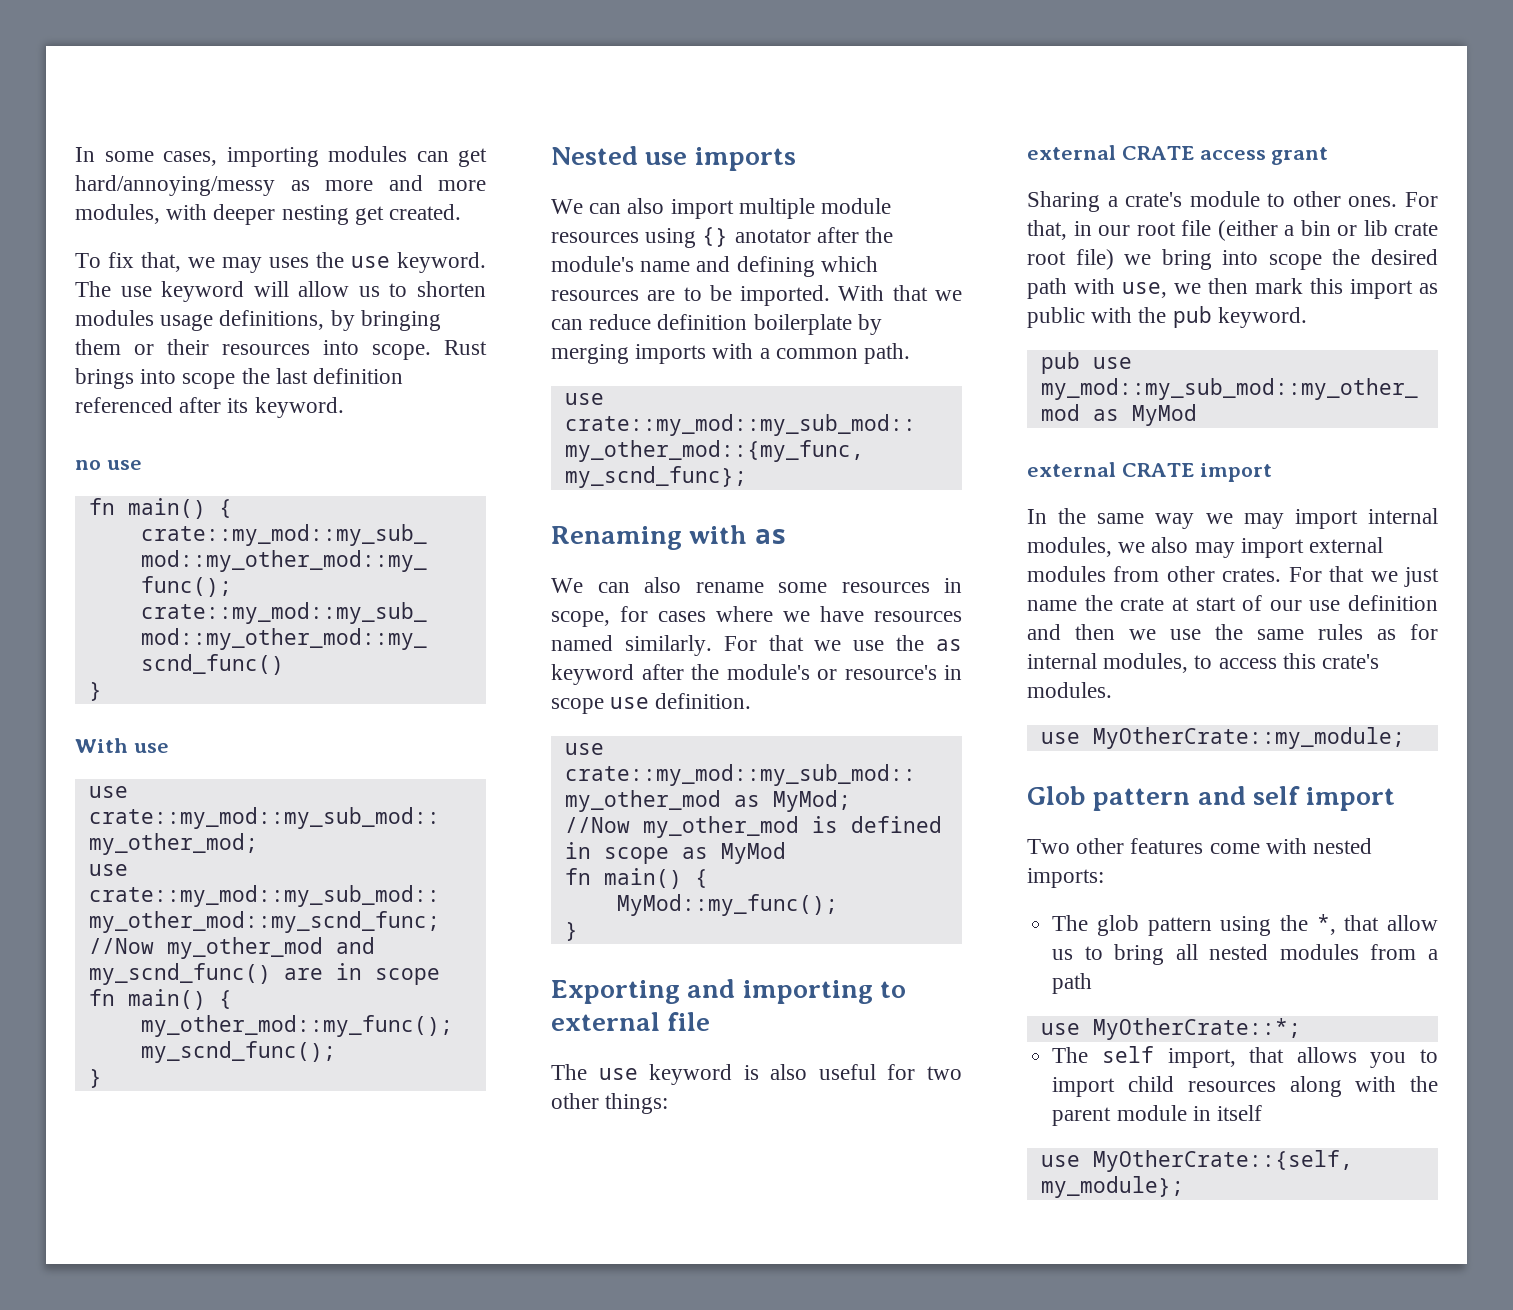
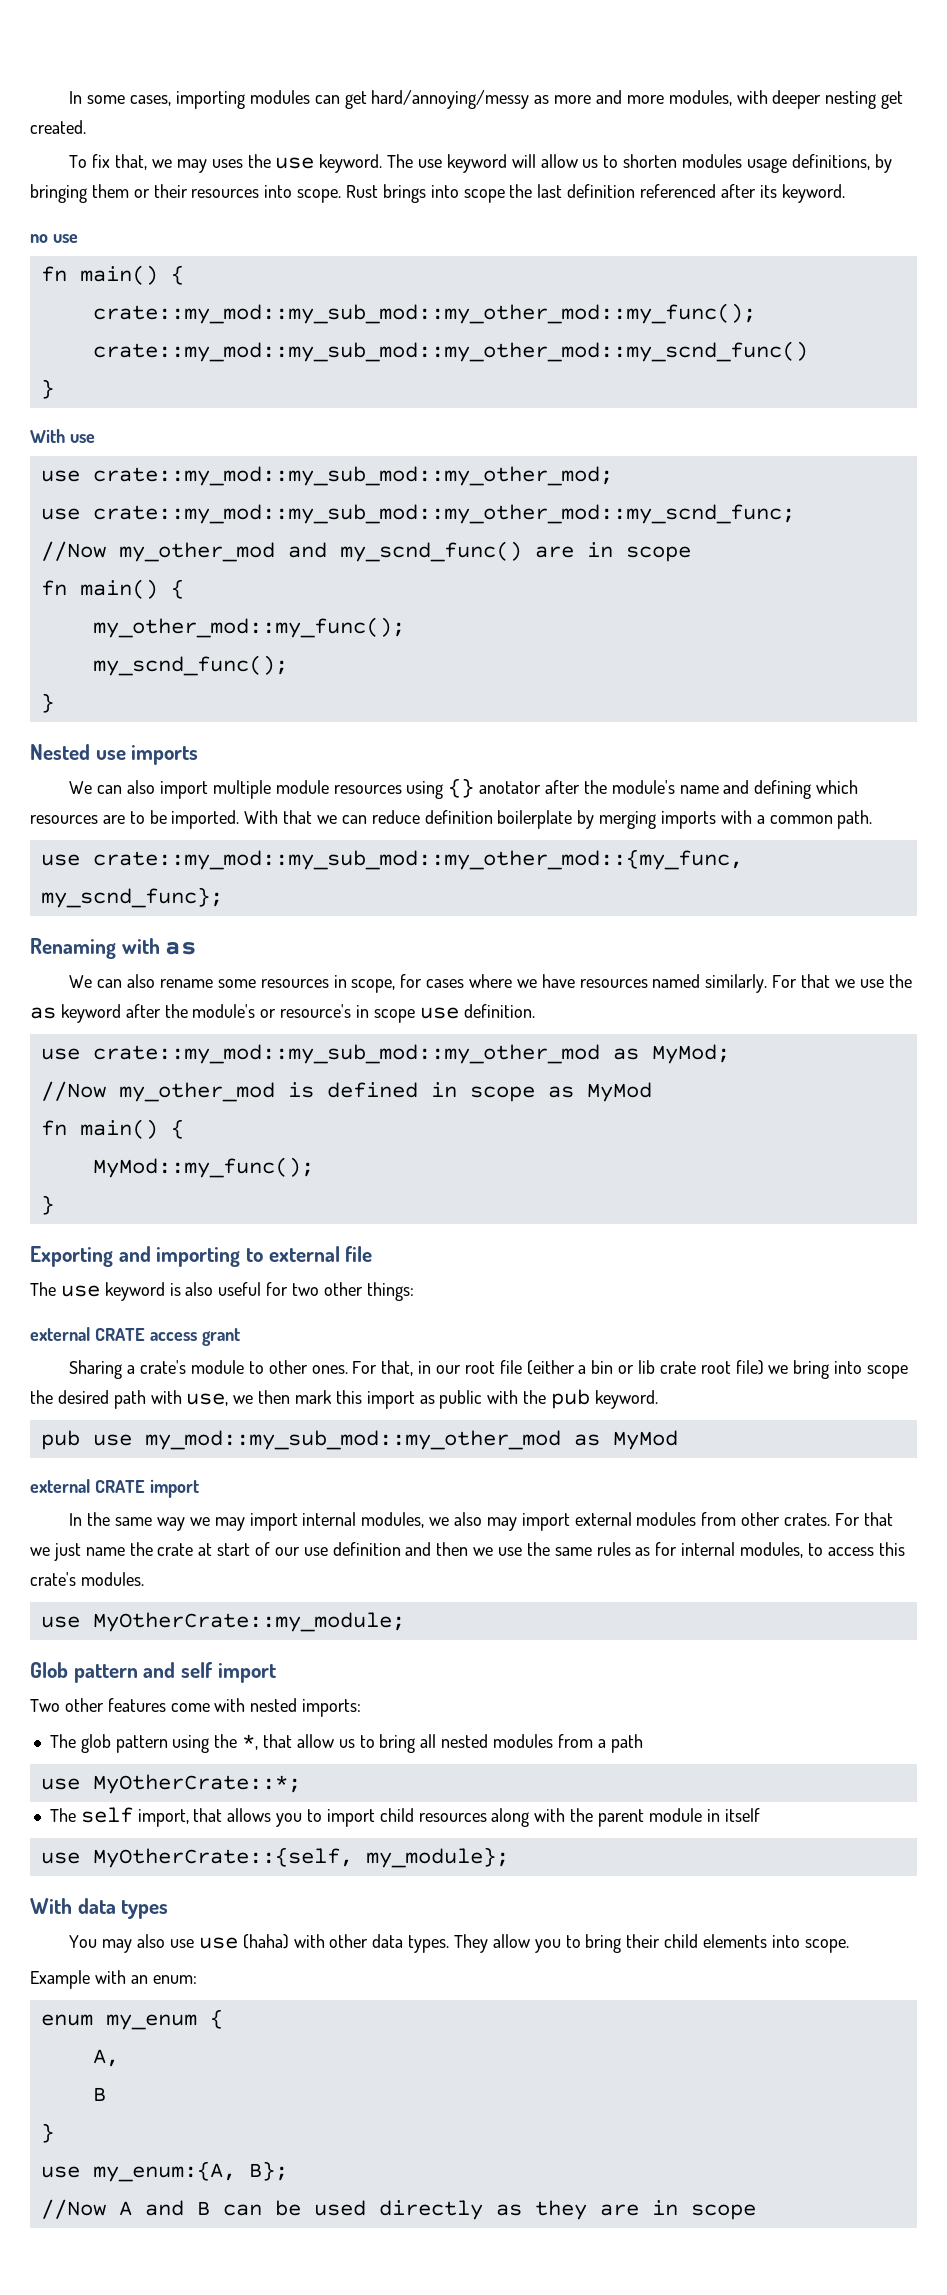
(1184, 1187) none -> [30,1898,169,1919] [69,1934,849,1953] [30,1970,197,1989] [40,2009,223,2030] [92,2049,119,2067] [92,2087,106,2101] [40,2123,54,2143] [40,2161,288,2182] [40,2199,756,2220] // With data types // You may also use use (haha) with other data types. They allow you to bring their child elements into scope. // Example with an enum: // enum my_enum { // A, // B // } // use my_enum:{A, B}; // //Now A and B can be used directly as they are in scope

